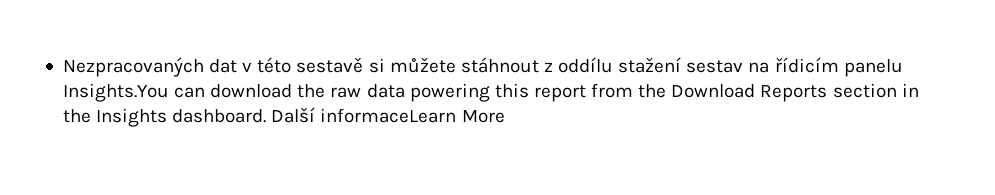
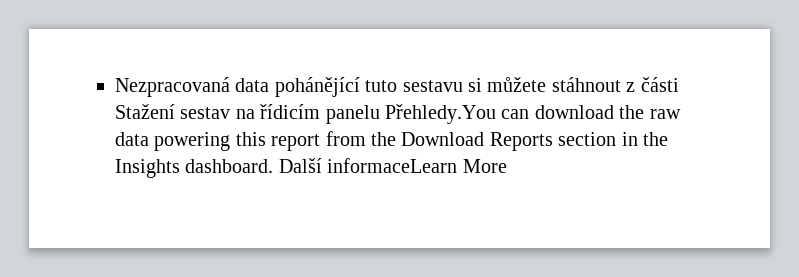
[62,57,364,77] Nezpracovaných dat v této sestavě -> [115,77,463,97] Nezpracovaná data pohánějící tuto sestavu
[558,57,682,73] oddílu stažení -> [640,77,679,92] [115,104,175,119] části Stažení
[62,83,169,102] Insights.You -> [385,104,496,124] Přehledy.You

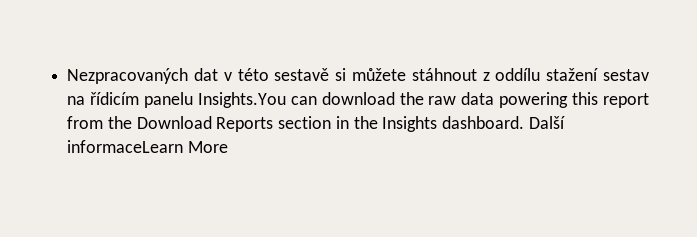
[115,77,463,97] Nezpracovaná data pohánějící tuto sestavu -> [67,68,330,84] Nezpracovaných dat v této sestavě
[640,77,679,92] [115,104,175,119] části Stažení -> [495,68,599,81] oddílu stažení
[385,104,496,124] Přehledy.You -> [197,92,286,108] Insights.You

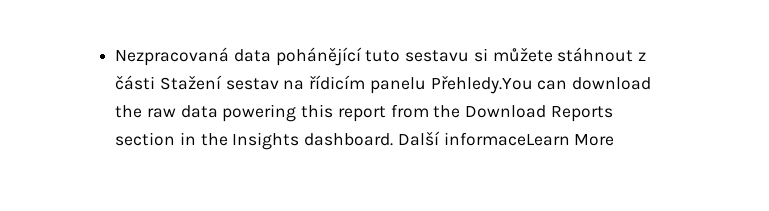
[67,68,330,84] Nezpracovaných dat v této sestavě -> [115,47,470,66] Nezpracovaná data pohánějící tuto sestavu
[495,68,599,81] oddílu stažení -> [115,75,222,90] části Stažení
[197,92,286,108] Insights.You -> [430,75,533,94] Přehledy.You

